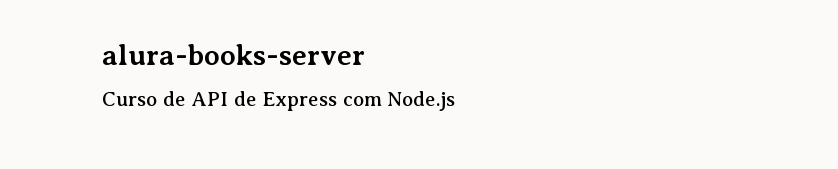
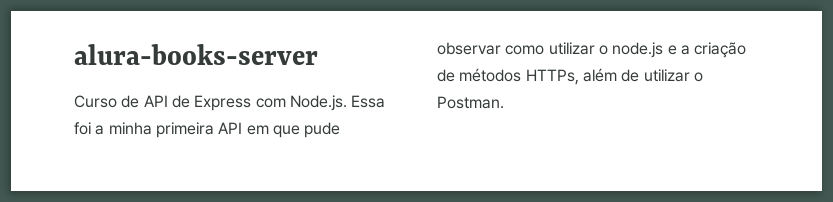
[387,91,456,111] Node.js -> [289,95,386,111] [74,122,341,138] [437,42,747,58] [437,68,703,85] [437,96,504,109] Node.js. Essa foi a minha primeira API em que pude observar como utilizar o node.js e a criação de métodos HTTPs, além de utilizar o Postman.

